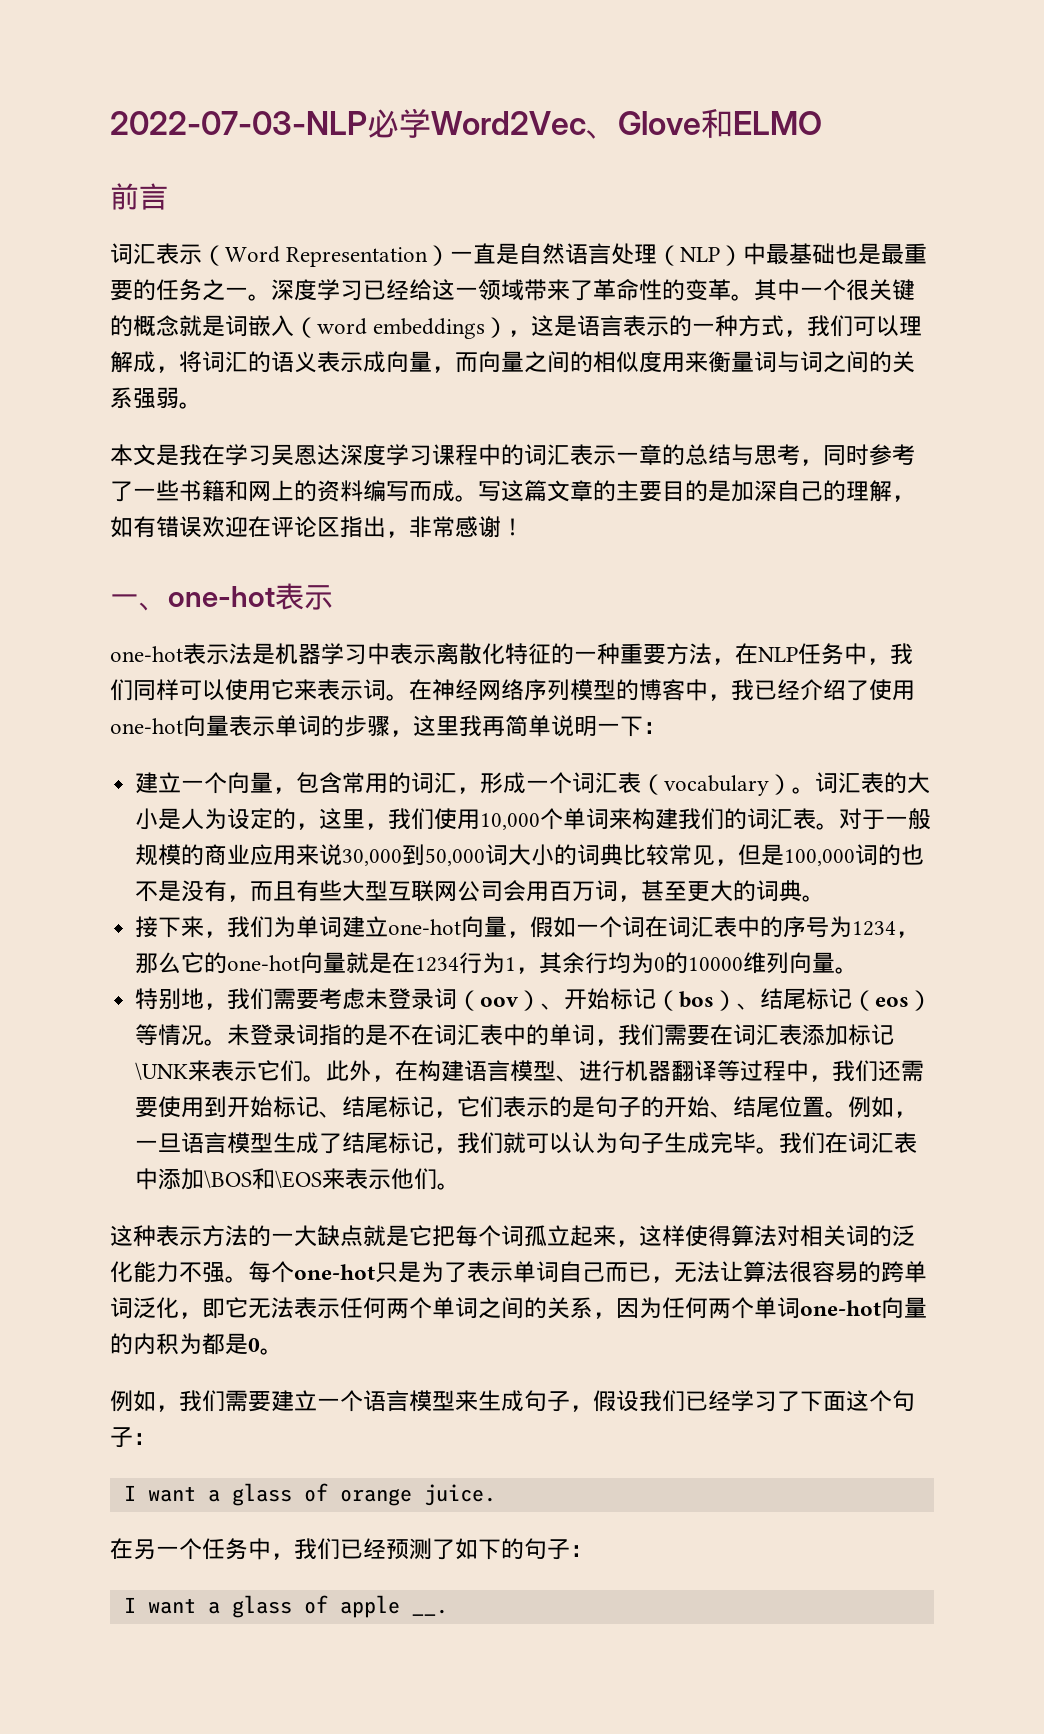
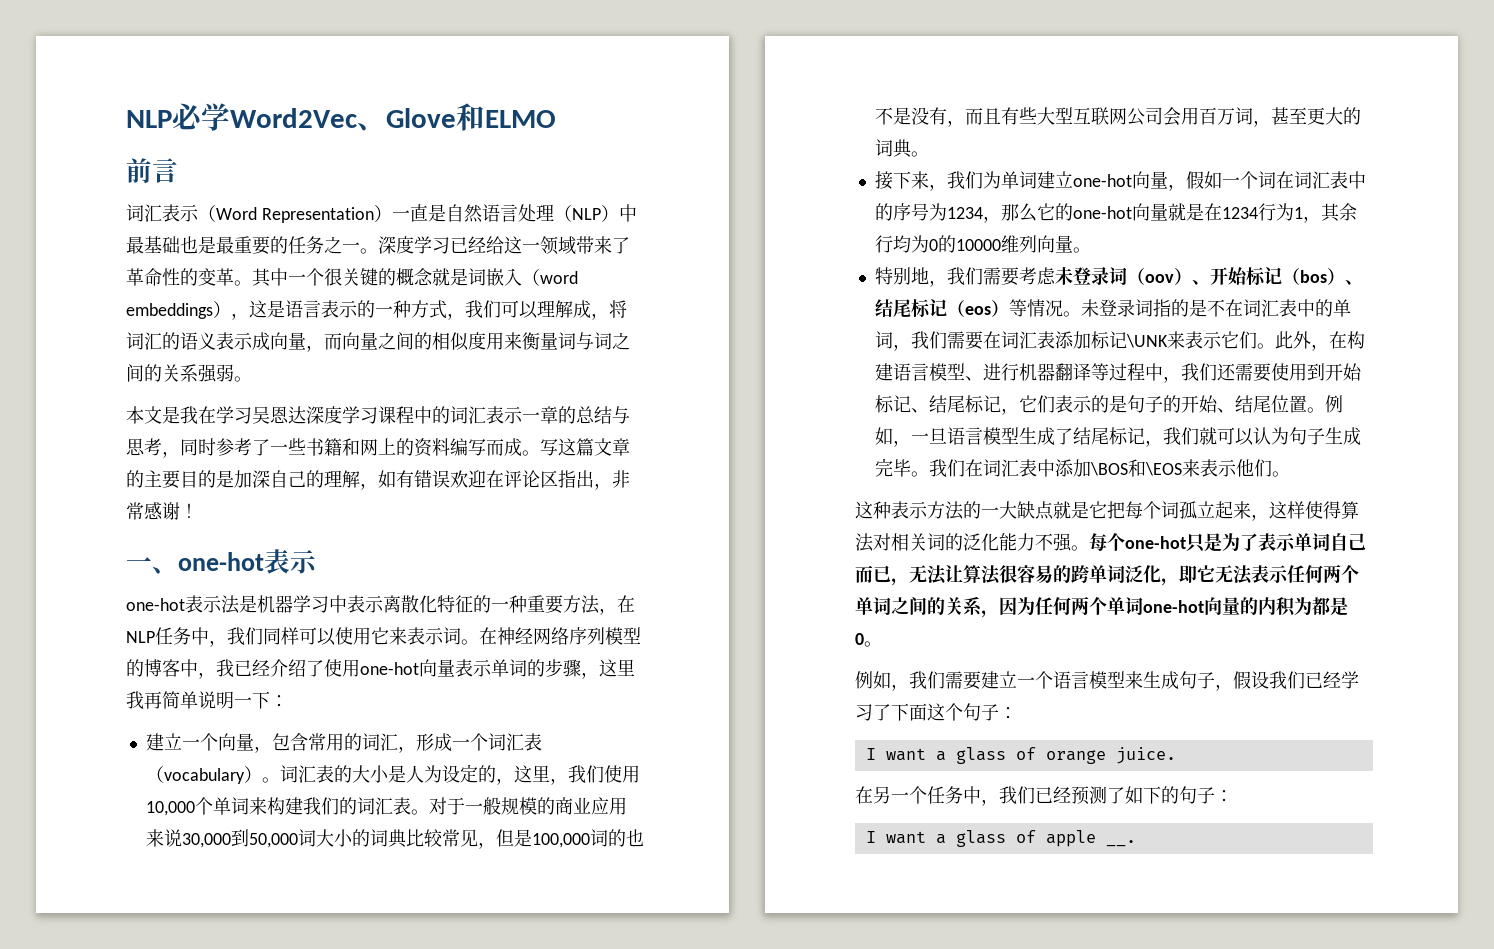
[110,111,367,135] 2022-07-03-NLP -> [126,110,172,128] NLP

